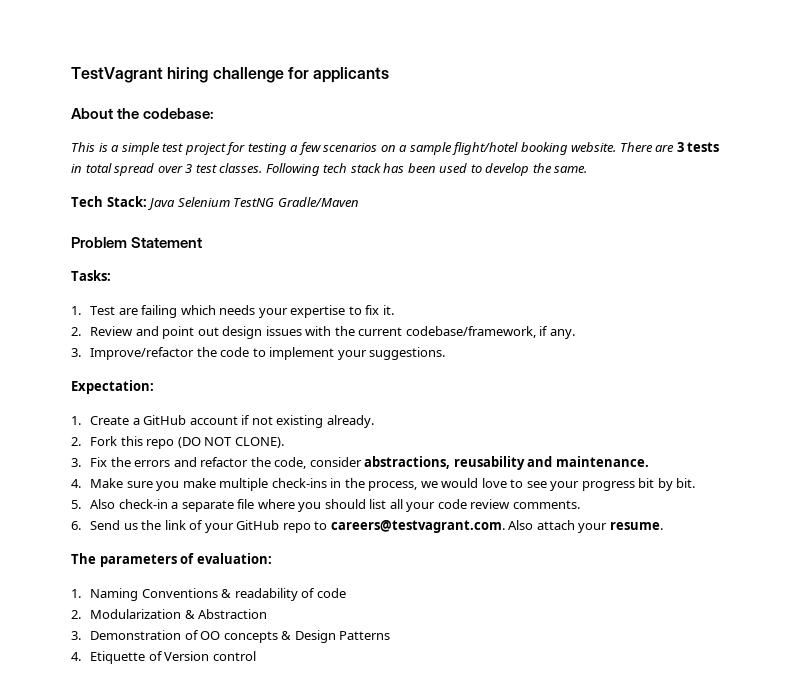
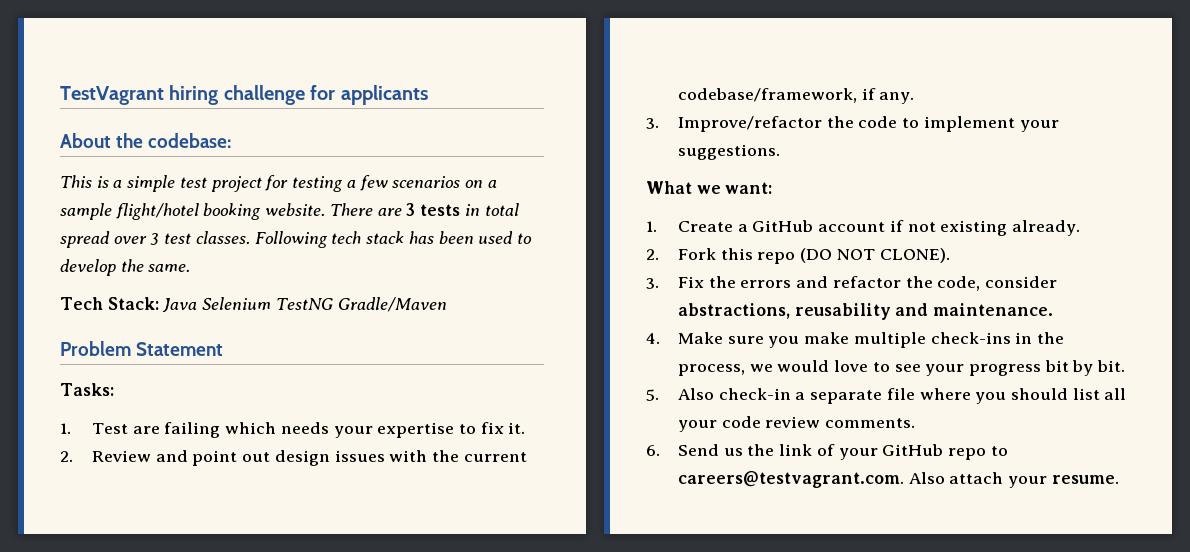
[71,380,154,394] Expectation: -> [646,181,773,194] What we want:
[71,553,272,567] [71,588,346,601] [71,609,268,619] [71,630,391,643] [71,651,256,664] // The parameters of evaluation: // 1. Naming Conventions & readability of code // 2. Modularization & Abstraction // 3. Demonstration of OO concepts & Design Patterns // 4. Etiquette of Version control -> (1119, 479) none

